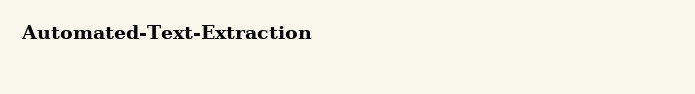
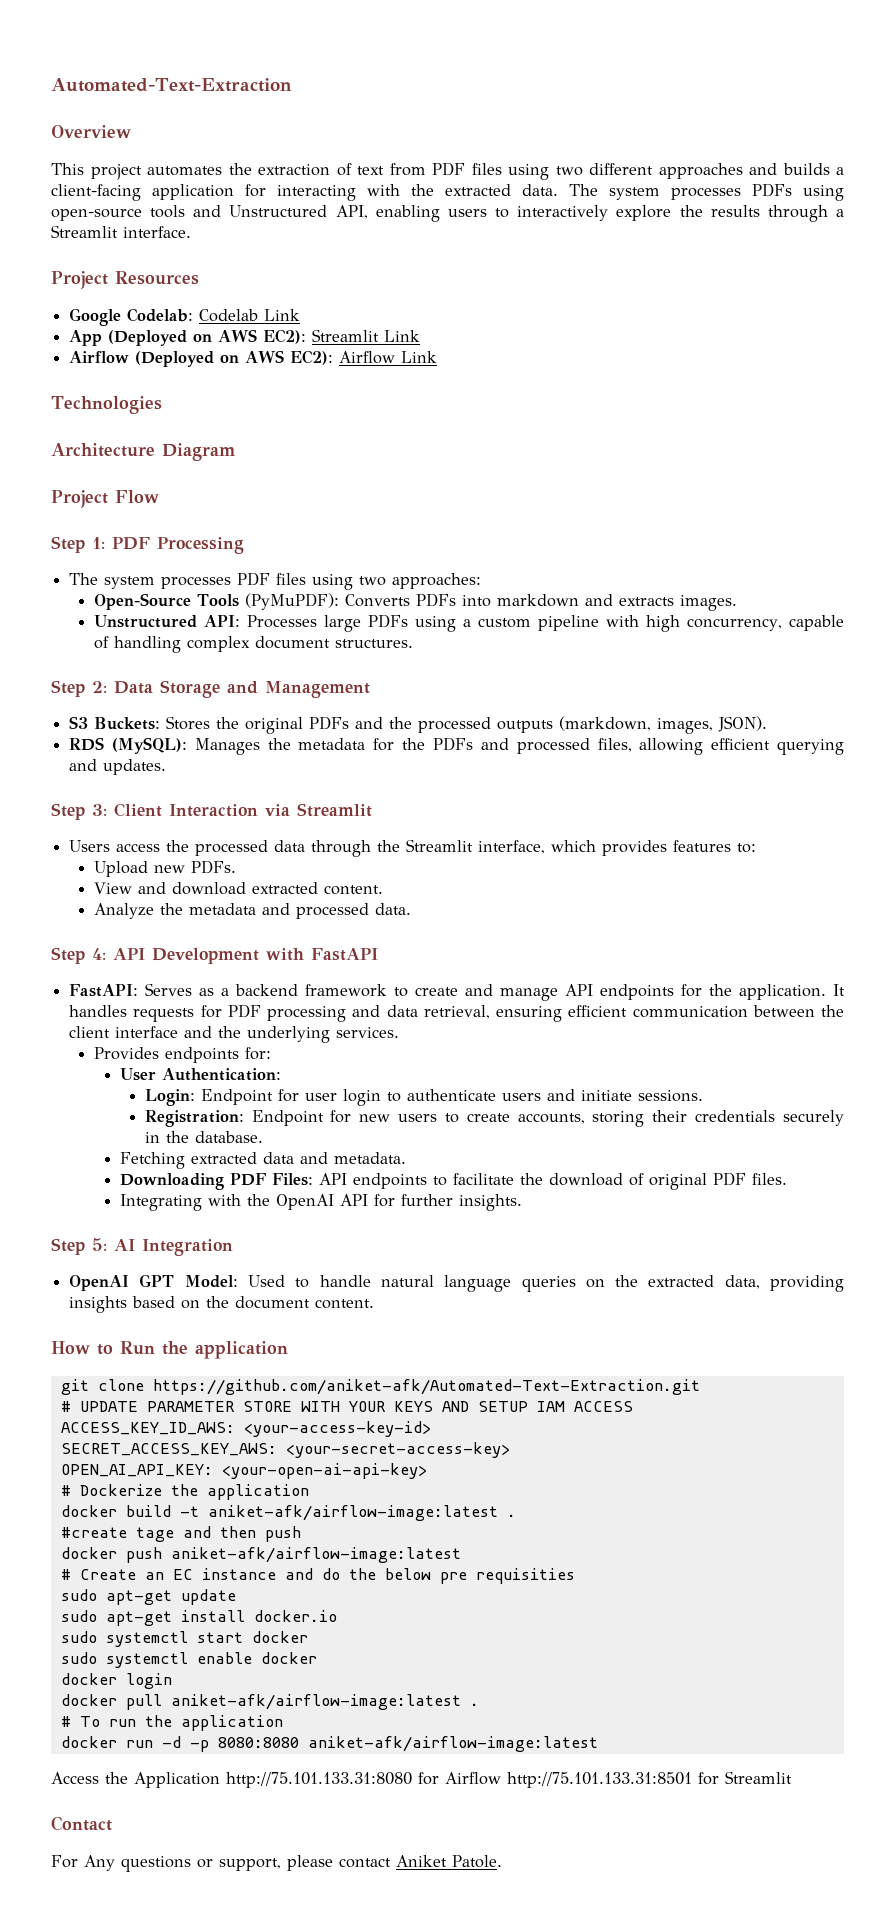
(312, 32) none -> [51,125,131,138] [51,162,844,180] [51,183,844,201] [51,205,844,222] [51,225,191,238] [51,271,199,289] [69,308,301,326] [69,329,421,346] [69,350,438,367] [51,396,162,414] [51,443,235,461] [51,490,159,508] [51,536,244,554] [69,572,482,590] [94,593,738,611] [94,614,844,632] [94,636,414,653] [51,680,370,698] [69,716,768,734] [69,737,845,755] [69,759,167,775] [51,803,372,820] [69,839,757,857] [94,860,237,877] [94,882,384,895] [94,903,412,919] [51,947,378,964] [69,983,846,1001] [69,1004,844,1022] [69,1026,400,1043] [94,1047,272,1063] [119,1068,281,1081] [144,1089,703,1106] [144,1110,844,1127] [144,1131,263,1143] [119,1152,406,1169] [119,1172,787,1190] [119,1194,522,1211] [51,1238,233,1256] [69,1274,845,1292] [69,1296,375,1313] [51,1341,288,1359] [60,1379,700,1395] [60,1401,633,1412] [60,1421,431,1437] [60,1442,510,1458] [60,1463,427,1479] [60,1484,309,1500] [60,1505,516,1521] [60,1526,301,1542] [60,1547,461,1563] [60,1568,575,1584] [60,1589,236,1605] [60,1610,337,1626] [60,1631,308,1647] [60,1652,317,1668] [60,1673,172,1689] [60,1694,479,1710] [60,1715,283,1731] [60,1736,598,1752] [51,1771,792,1788] [51,1816,112,1831] [51,1855,502,1872] // Overview // This project automates the extraction of text from PDF files using two different approaches and builds a client-facing application for interacting with the extracted data. The system processes PDFs using open-source tools and Unstructured API, enabling users to interactively explore the results through a Streamlit interface. // Project Resources // Google Codelab: Codelab Link // App (Deployed on AWS EC2): Streamlit Link // Airflow (Deployed on AWS EC2): Airflow Link // Technologies // Architecture Diagram // Project Flow // Step 1: PDF Processing // The system processes PDF files using two approaches: // Open-Source Tools (PyMuPDF): Converts PDFs into markdown and extracts images. // Unstructured API: Processes large PDFs using a custom pipeline with high concurrency, capable of handling complex document structures. // Step 2: Data Storage and Management // S3 Buckets: Stores the original PDFs and the processed outputs (markdown, images, JSON). // RDS (MySQL): Manages the metadata for the PDFs and processed files, allowing efficient querying and updates. // Step 3: Client Interaction via Streamlit // Users access the processed data through the Streamlit interface, which provides features to: // Upload new PDFs. // View and download extracted content. // Analyze the metadata and processed data. // Step 4: API Development with FastAPI // FastAPI: Serves as a backend framework to create and manage API endpoints for the application. It handles requests for PDF processing and data retrieval, ensuring efficient communication between the client interface and the underlying services. // Provides endpoints for: // User Authentication: // Login: Endpoint for user login to authenticate users and initiate sessions. // Registration: Endpoint for new users to create accounts, storing their credentials securely in the database. // Fetching extracted data and metadata. // Downloading PDF Files: API endpoints to facilitate the download of original PDF files. // Integrating with the OpenAI API for further insights. // Step 5: AI Integration // OpenAI GPT Model: Used to handle natural language queries on the extracted data, providing insights based on the document content. // How to Run the application // git clone https://github.com/aniket-afk/Automated-Text-Extraction.git // # UPDATE PARAMETER STORE WITH YOUR KEYS AND SETUP IAM ACCESS // ACCESS_KEY_ID_AWS: <your-access-key-id> // SECRET_ACCESS_KEY_AWS: <your-secret-access-key> // OPEN_AI_API_KEY: <your-open-ai-api-key> // # Dockerize the application // docker build -t aniket-afk/airflow-image:latest . // #create tage and then push // docker push aniket-afk/airflow-image:latest // # Create an EC instance and do the below pre requisities // sudo apt-get update // sudo apt-get install docker.io // sudo systemctl start docker // sudo systemctl enable docker // docker login // docker pull aniket-afk/airflow-image:latest . // # To run the application // docker run -d -p 8080:8080 aniket-afk/airflow-image:latest // Access the Application http://75.101.133.31:8080 for Airflow http://75.101.133.31:8501 for Streamlit // Contact // For Any questions or support, please contact Aniket Patole.

